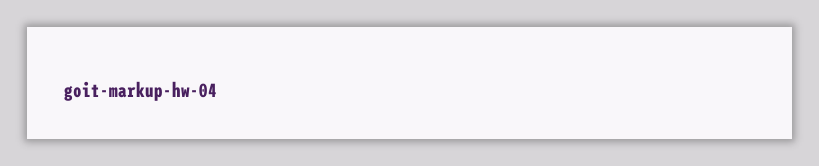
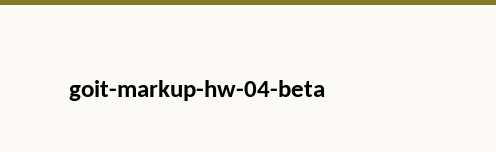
[64,81,217,101] goit-markup-hw-04 -> [69,80,325,101] goit-markup-hw-04-beta

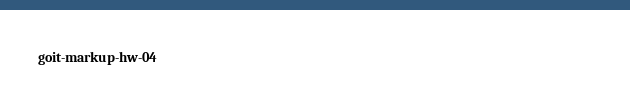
[69,80,325,101] goit-markup-hw-04-beta -> [38,51,157,65] goit-markup-hw-04

